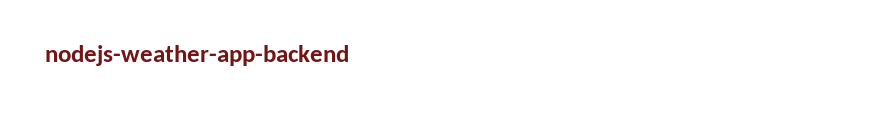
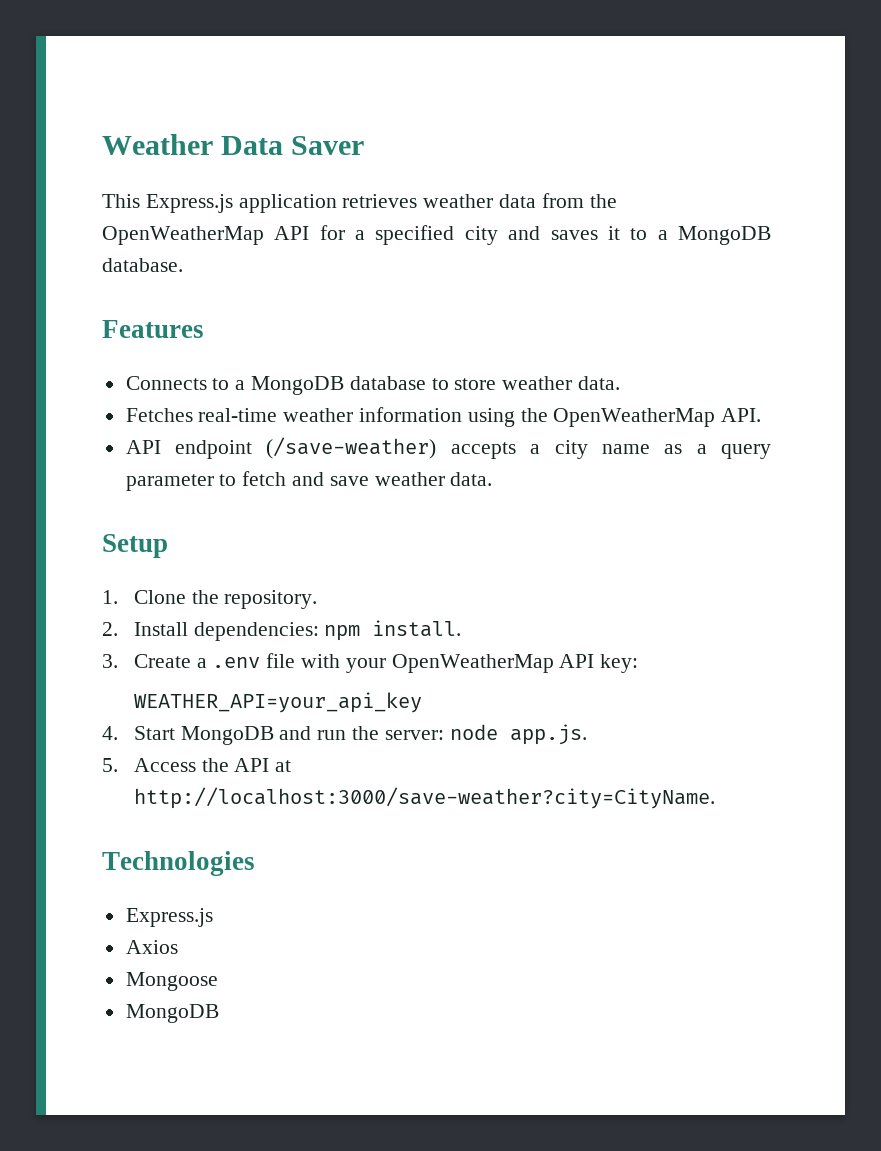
[45,45,349,66] nodejs-weather-app-backend -> [102,134,365,155] [102,193,617,213] [102,225,772,245] [102,258,183,272] [102,320,204,338] [125,376,621,395] [125,407,762,427] [125,437,772,459] [125,471,493,491] [102,534,168,558] [102,590,318,609] [102,620,462,641] [102,653,639,673] [133,692,422,713] [102,724,587,745] [102,758,292,772] [133,787,715,809] [102,851,255,876] [125,908,213,927] [125,940,178,954] [125,972,218,991] [125,1004,219,1023] Weather Data Saver // This Express.js application retrieves weather data from the OpenWeatherMap API for a specified city and saves it to a MongoDB database. // Features // Connects to a MongoDB database to store weather data. // Fetches real-time weather information using the OpenWeatherMap API. // API endpoint (/save-weather) accepts a city name as a query parameter to fetch and save weather data. // Setup // 1. Clone the repository. // 2. Install dependencies: npm install. // 3. Create a .env file with your OpenWeatherMap API key: // WEATHER_API=your_api_key // 4. Start MongoDB and run the server: node app.js. // 5. Access the API at http://localhost:3000/save-weather?city=CityName. // Technologies // Express.js // Axios // Mongoose // MongoDB

